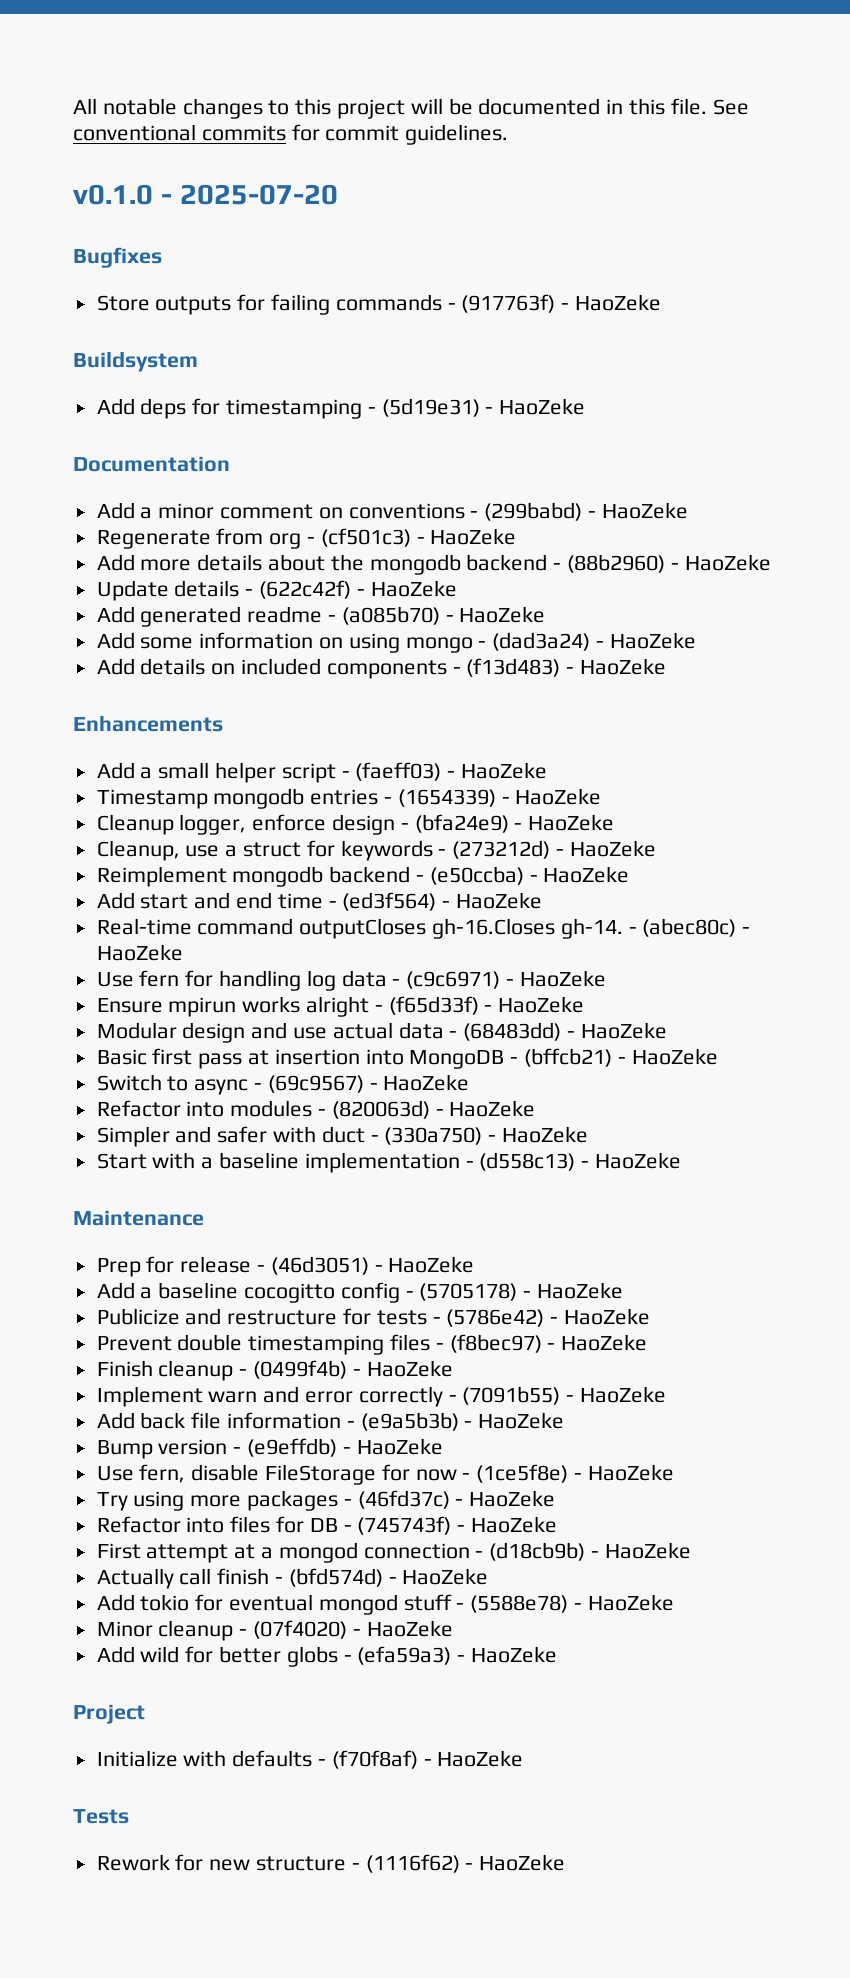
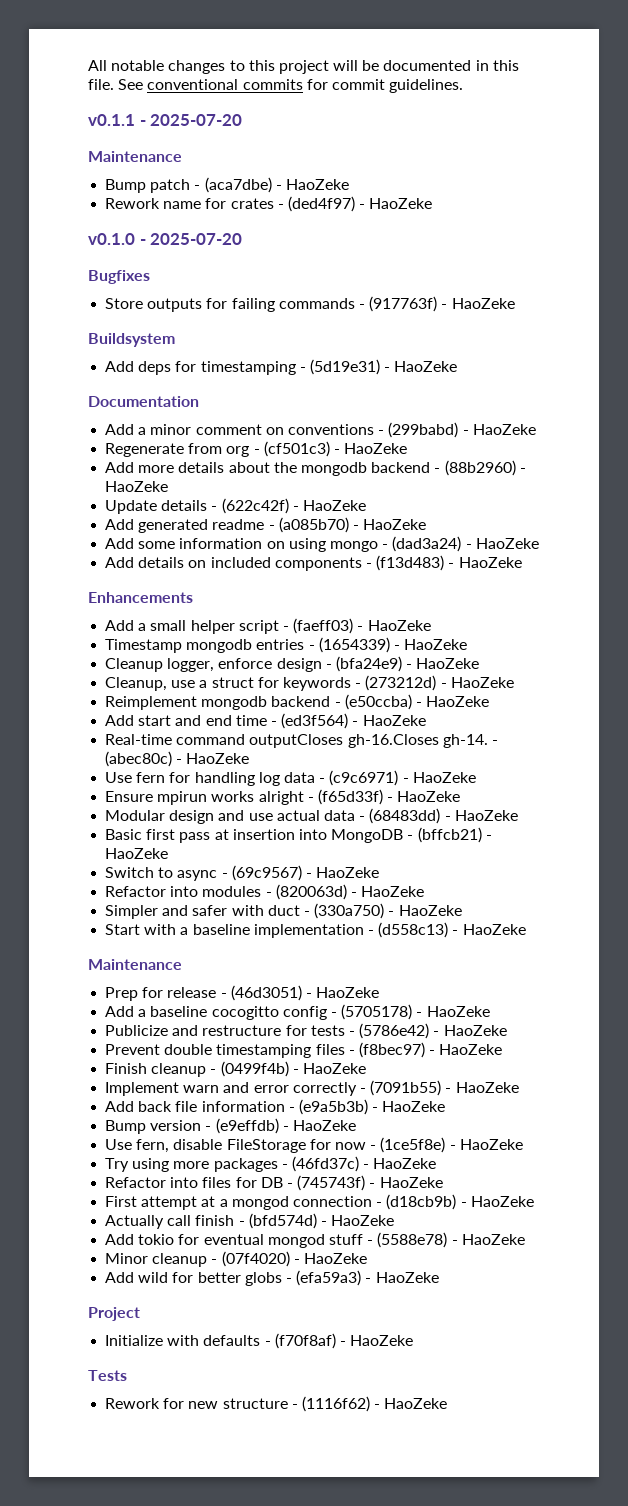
(509, 134) none -> [88,114,243,126] [88,151,182,162] [105,177,349,193] [105,196,433,212] // v0.1.1 - 2025-07-20 // Maintenance // Bump patch - (aca7dbe) - HaoZeke // Rework name for crates - (ded4f97) - HaoZeke

